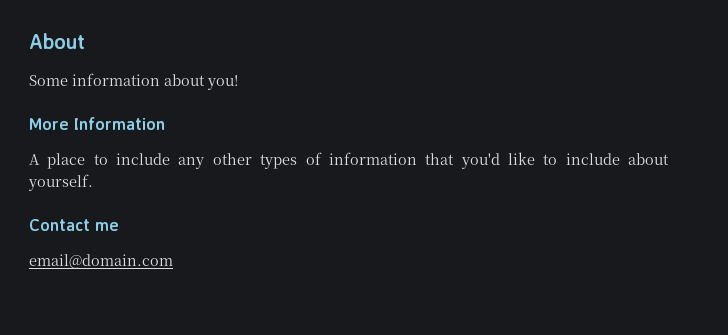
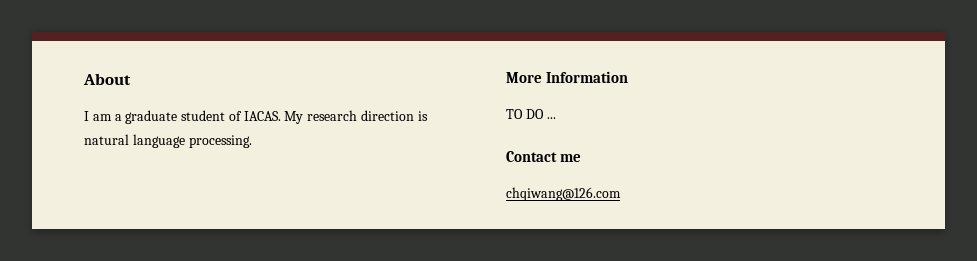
[29,73,238,90] [29,117,165,130] [29,152,669,169] [28,174,93,191] Some information about you! // More Information // A place to include any other types of information that you'd like to include about yourself. -> [84,110,428,124] [84,134,252,148] [506,71,628,83] [506,109,556,119] I am a graduate student of IACAS. My research direction is natural language processing. // More Information // TO DO ...
[29,254,173,269] email@domain.com -> [506,187,621,201] chqiwang@126.com

